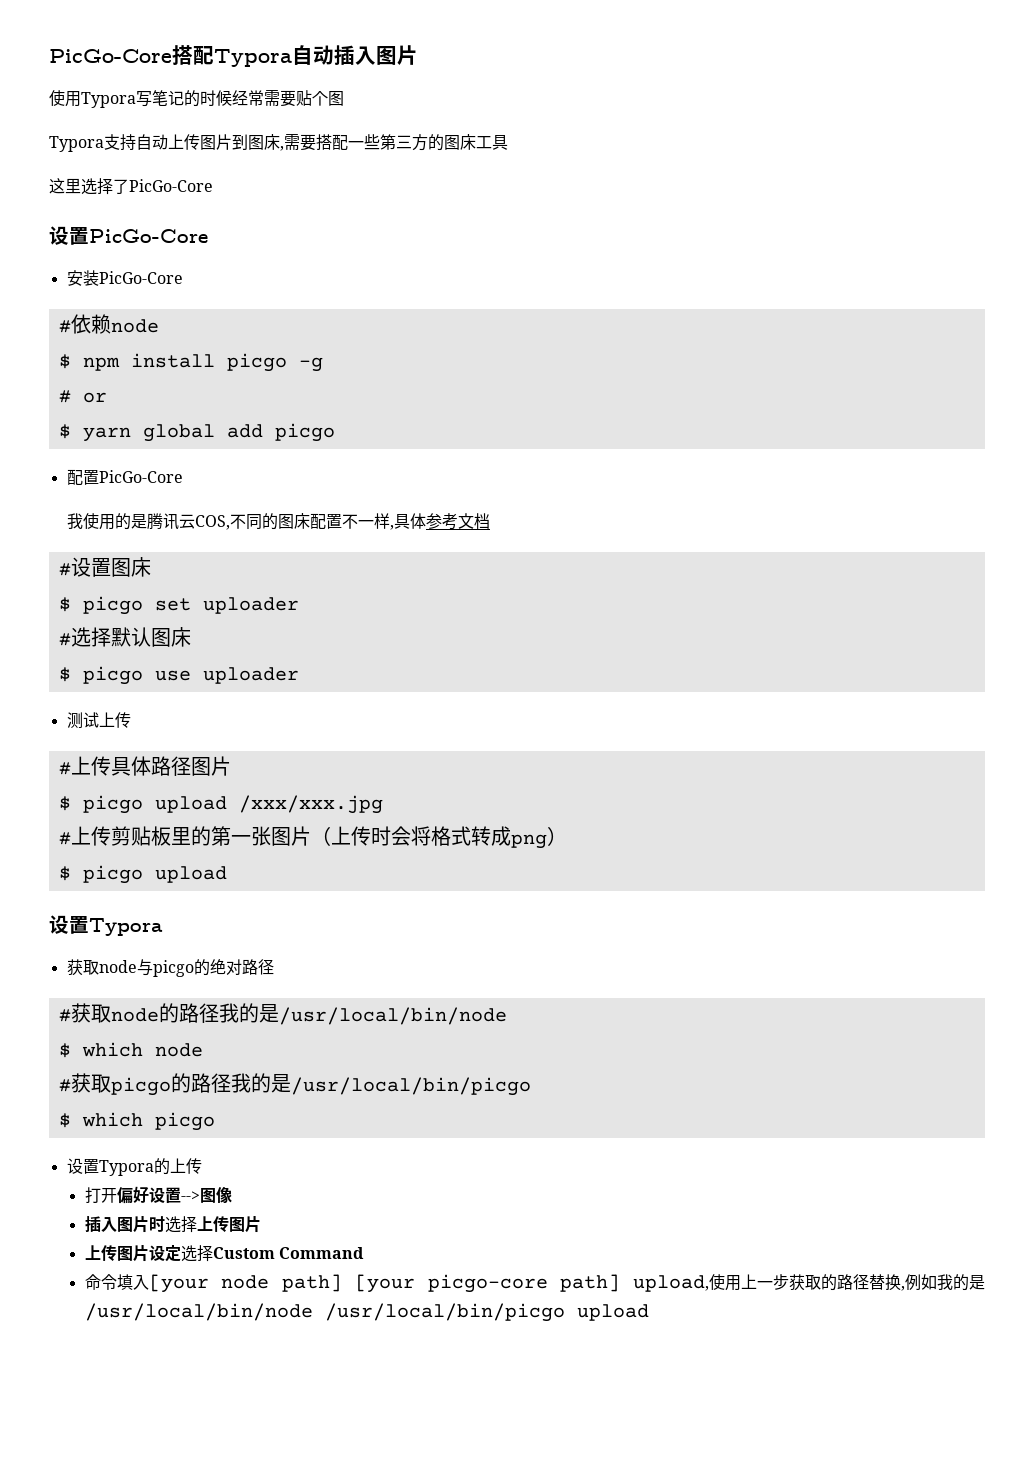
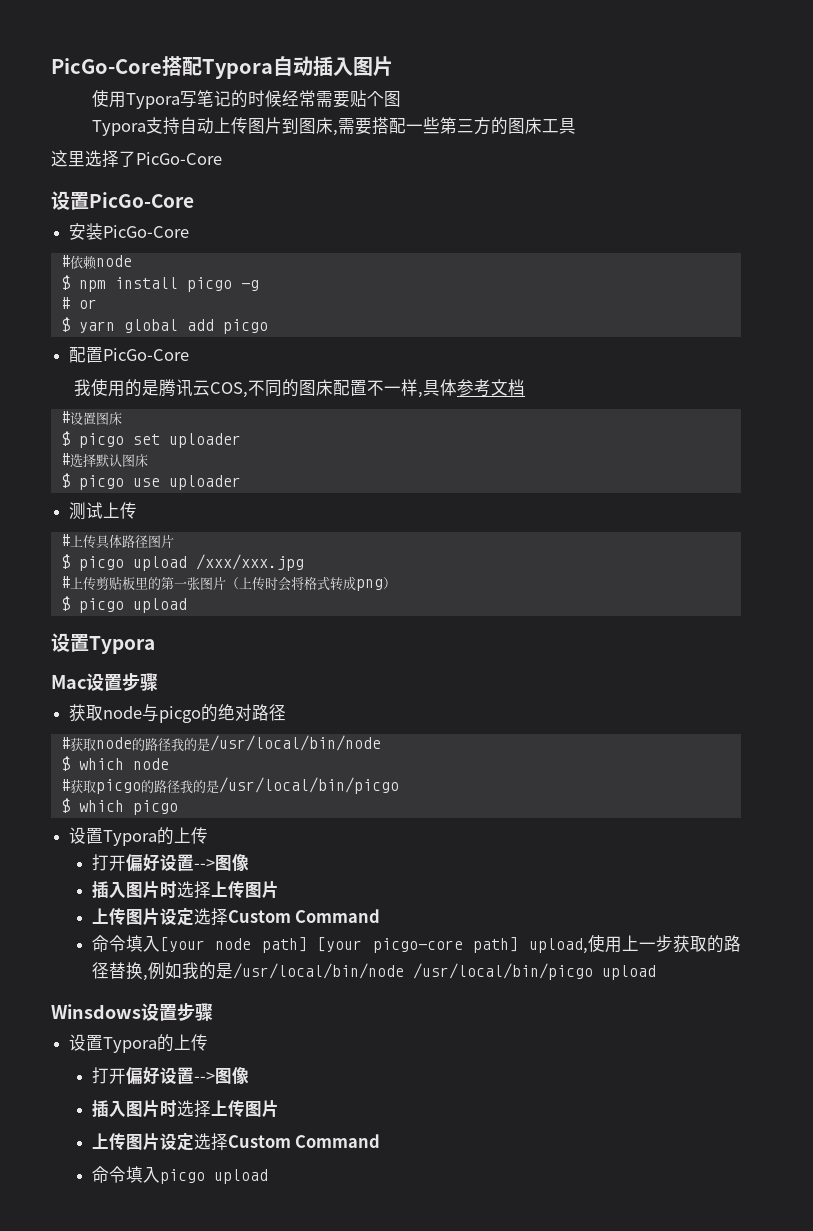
(163, 927) none -> [51,673,158,691] // Mac设置步骤
(649, 1312) none -> [51,1003,213,1021] [69,1034,209,1053] [91,1067,249,1085] [91,1100,279,1118] [91,1133,381,1151] [91,1166,268,1184] // Winsdows设置步骤 // 设置Typora的上传 // 打开偏好设置-->图像 // 插入图片时选择上传图片 // 上传图片设定选择Custom Command // 命令填入picgo upload

